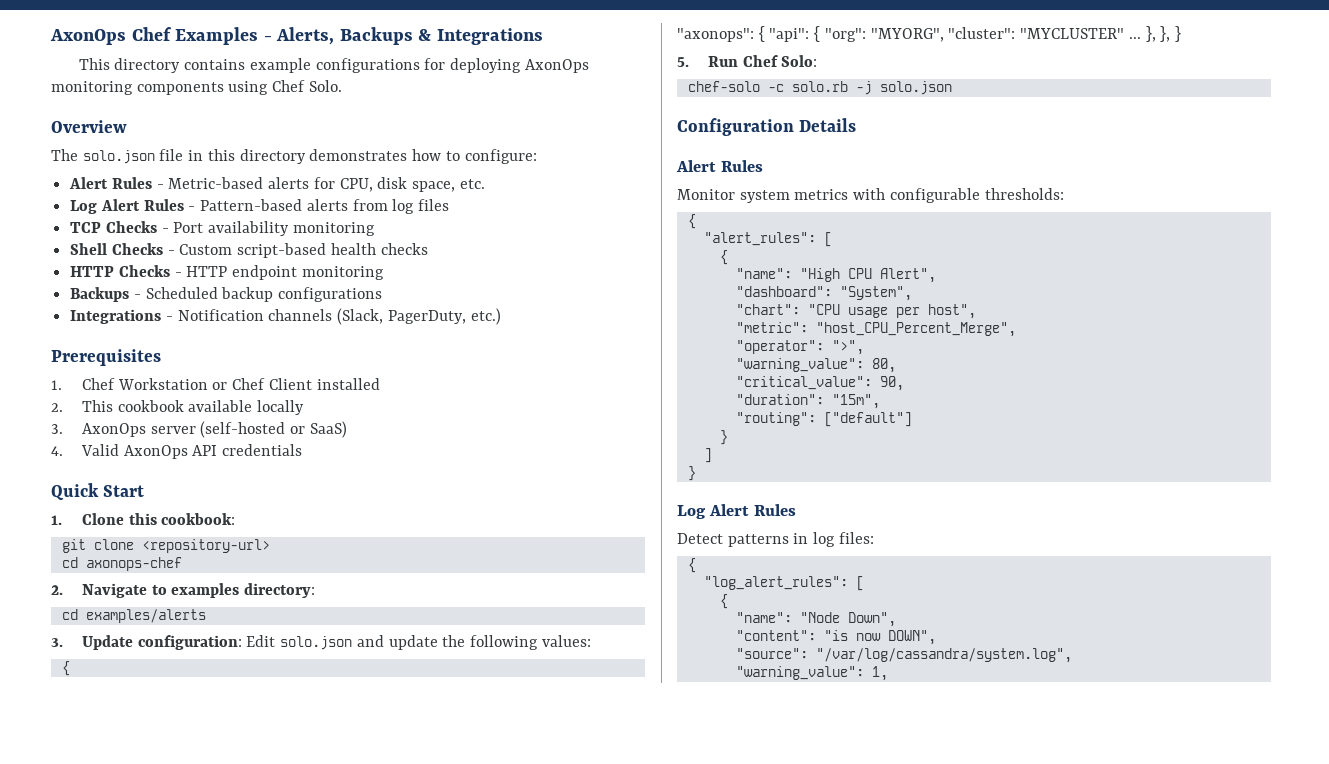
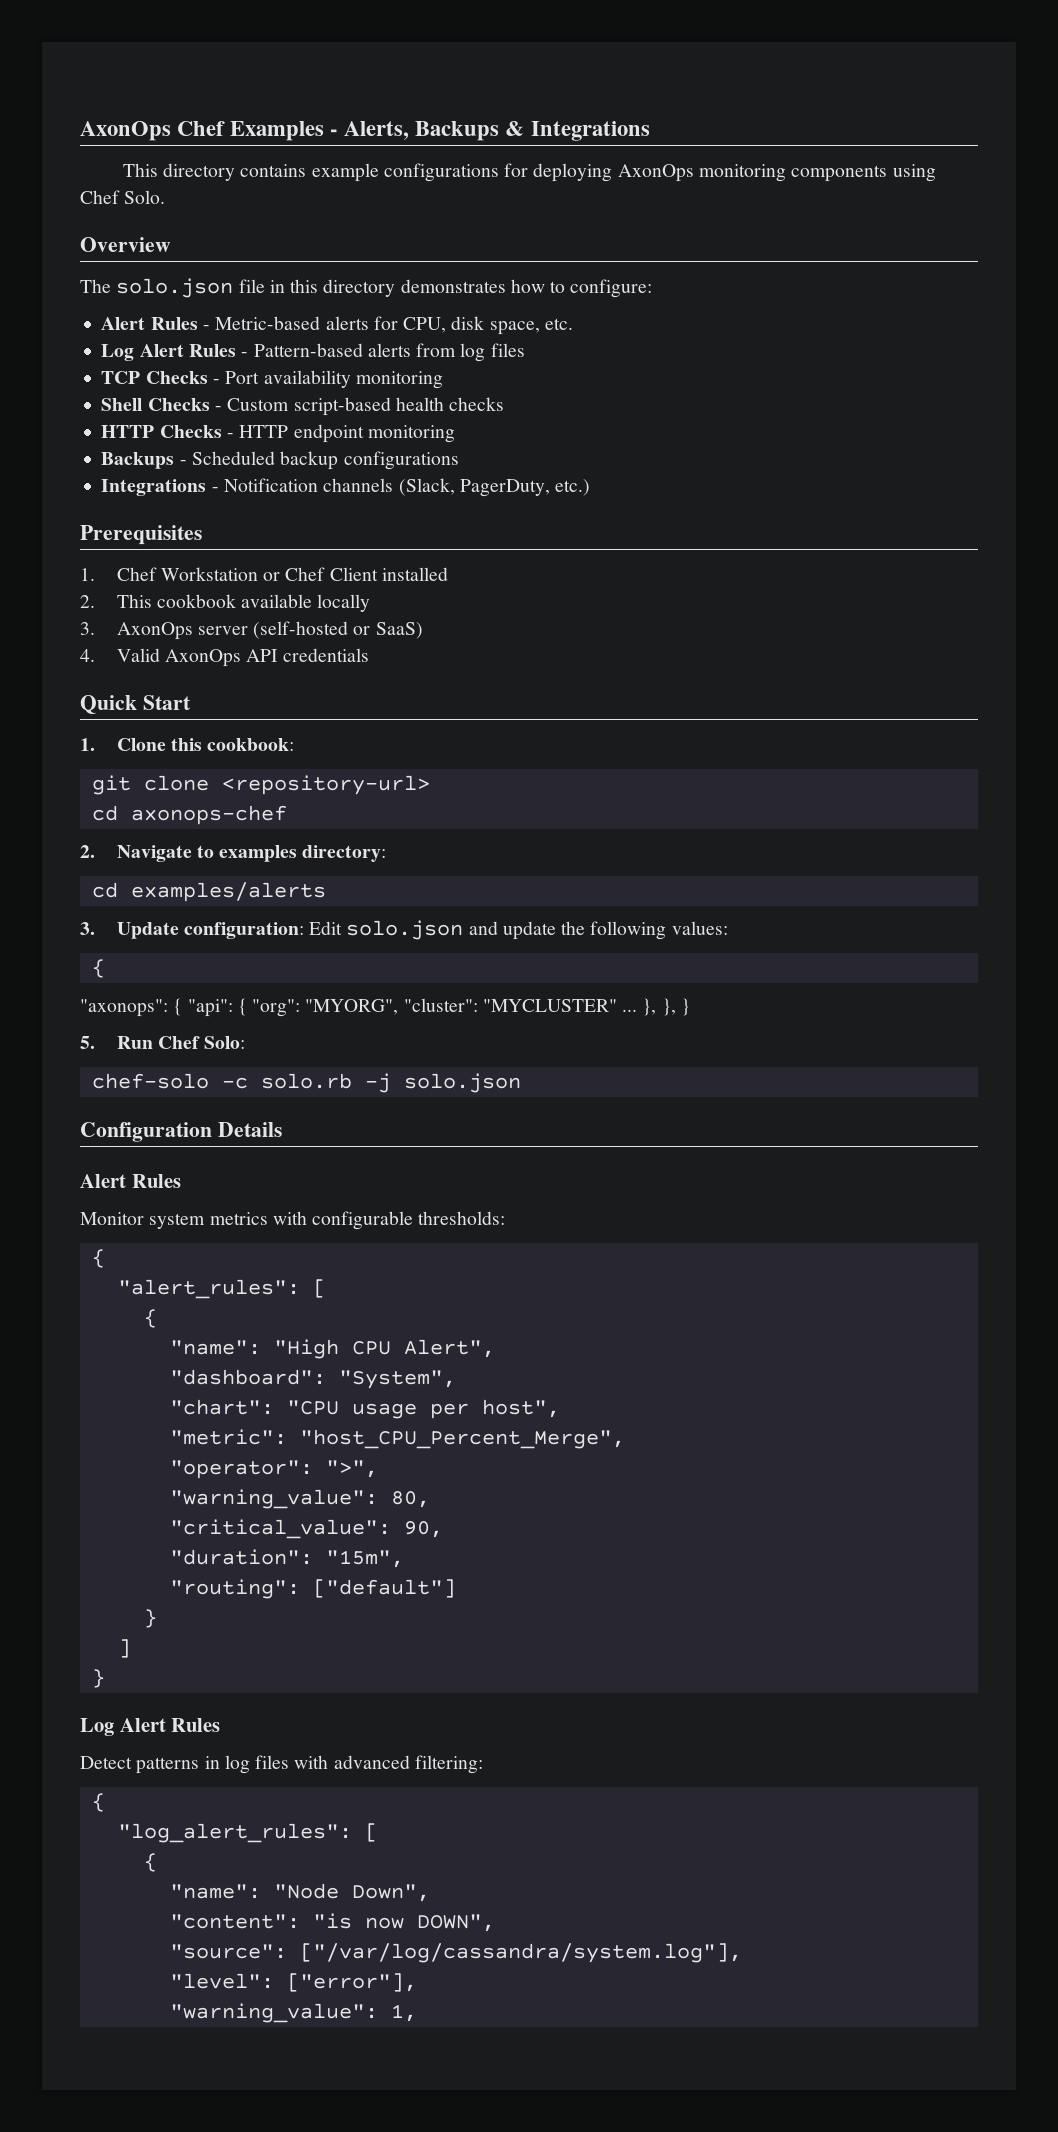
[838,532,874,544] files: -> [255,1755,483,1774] files with advanced filtering:
[815,648,1072,663] "/var/log/cassandra/system.log", -> [299,1943,742,1963] [169,1973,417,1992] ["/var/log/cassandra/system.log"], // "level": ["error"],

